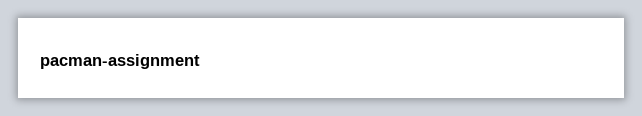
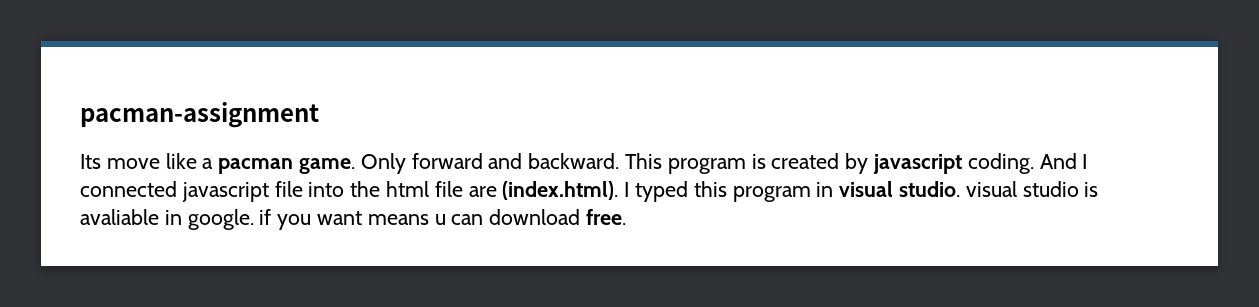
(200, 61) none -> [80,153,1088,174] [80,181,1099,202] [80,209,627,230] // Its move like a pacman game. Only forward and backward. This program is created by javascript coding. And I connected javascript file into the html file are (index.html). I typed this program in visual studio. visual studio is avaliable in google. if you want means u can download free.

